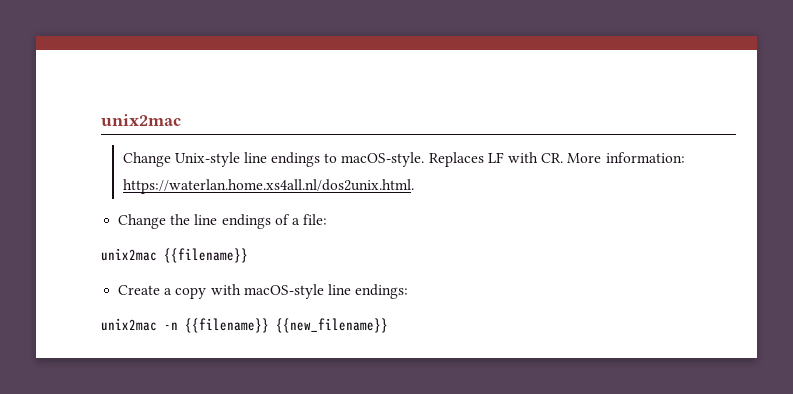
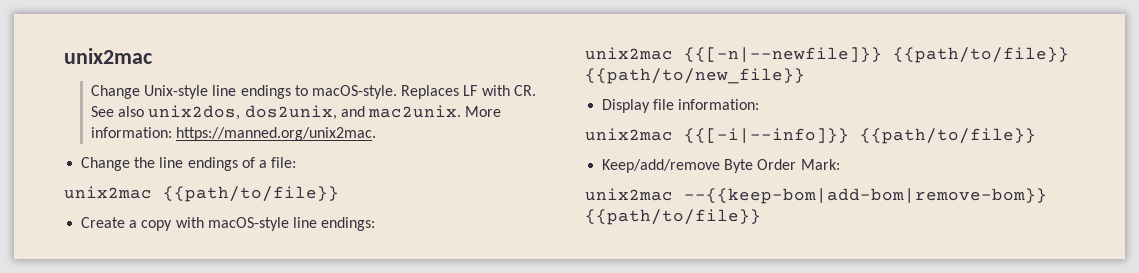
(564, 158) none -> [91,105,461,120] See also unix2dos, dos2unix, and mac2unix.
[122,179,414,194] https://waterlan.home.xs4all.nl/dos2unix.html. -> [176,127,377,141] https://manned.org/unix2mac.
[164,248,248,263] {{filename}} -> [163,186,339,202] {{path/to/file}}
[164,318,388,333] -n {{filename}} {{new_filename}} -> [684,47,1069,63] [585,68,805,84] [602,99,760,113] [585,128,1036,144] [602,159,840,173] [585,188,1047,204] [585,209,761,225] {{[-n|--newfile]}} {{path/to/file}} {{path/to/new_file}} // Display file information: // unix2mac {{[-i|--info]}} {{path/to/file}} // Keep/add/remove Byte Order Mark: // unix2mac --{{keep-bom|add-bom|remove-bom}} {{path/to/file}}

